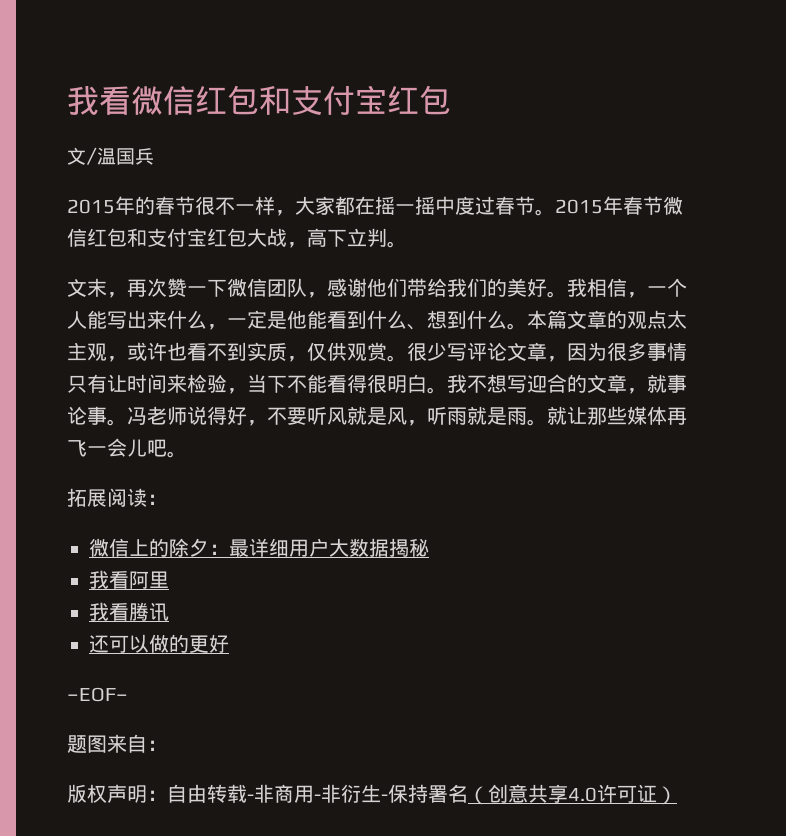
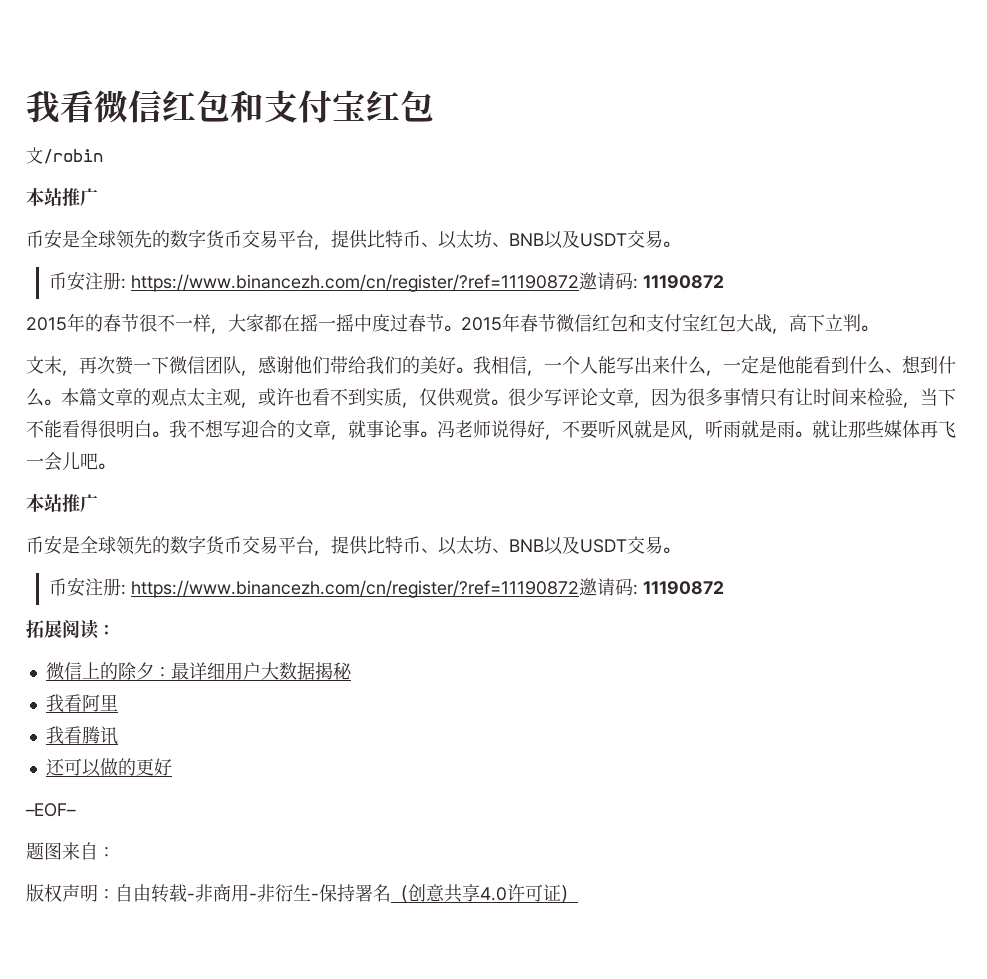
[86,147,154,165] /温国兵 -> [43,149,103,164] [26,188,98,206] [26,229,680,250] [48,271,724,292] /robin // 本站推广 // 币安是全球领先的数字货币交易平台，提供比特币、以太坊、BNB以及USDT交易。 // 币安注册: https://www.binancezh.com/cn/register/?ref=11190872邀请码: 11190872
(187, 454) none -> [26,494,98,512] [26,535,680,556] [48,577,724,598] // 本站推广 // 币安是全球领先的数字货币交易平台，提供比特币、以太坊、BNB以及USDT交易。 // 币安注册: https://www.binancezh.com/cn/register/?ref=11190872邀请码: 11190872

